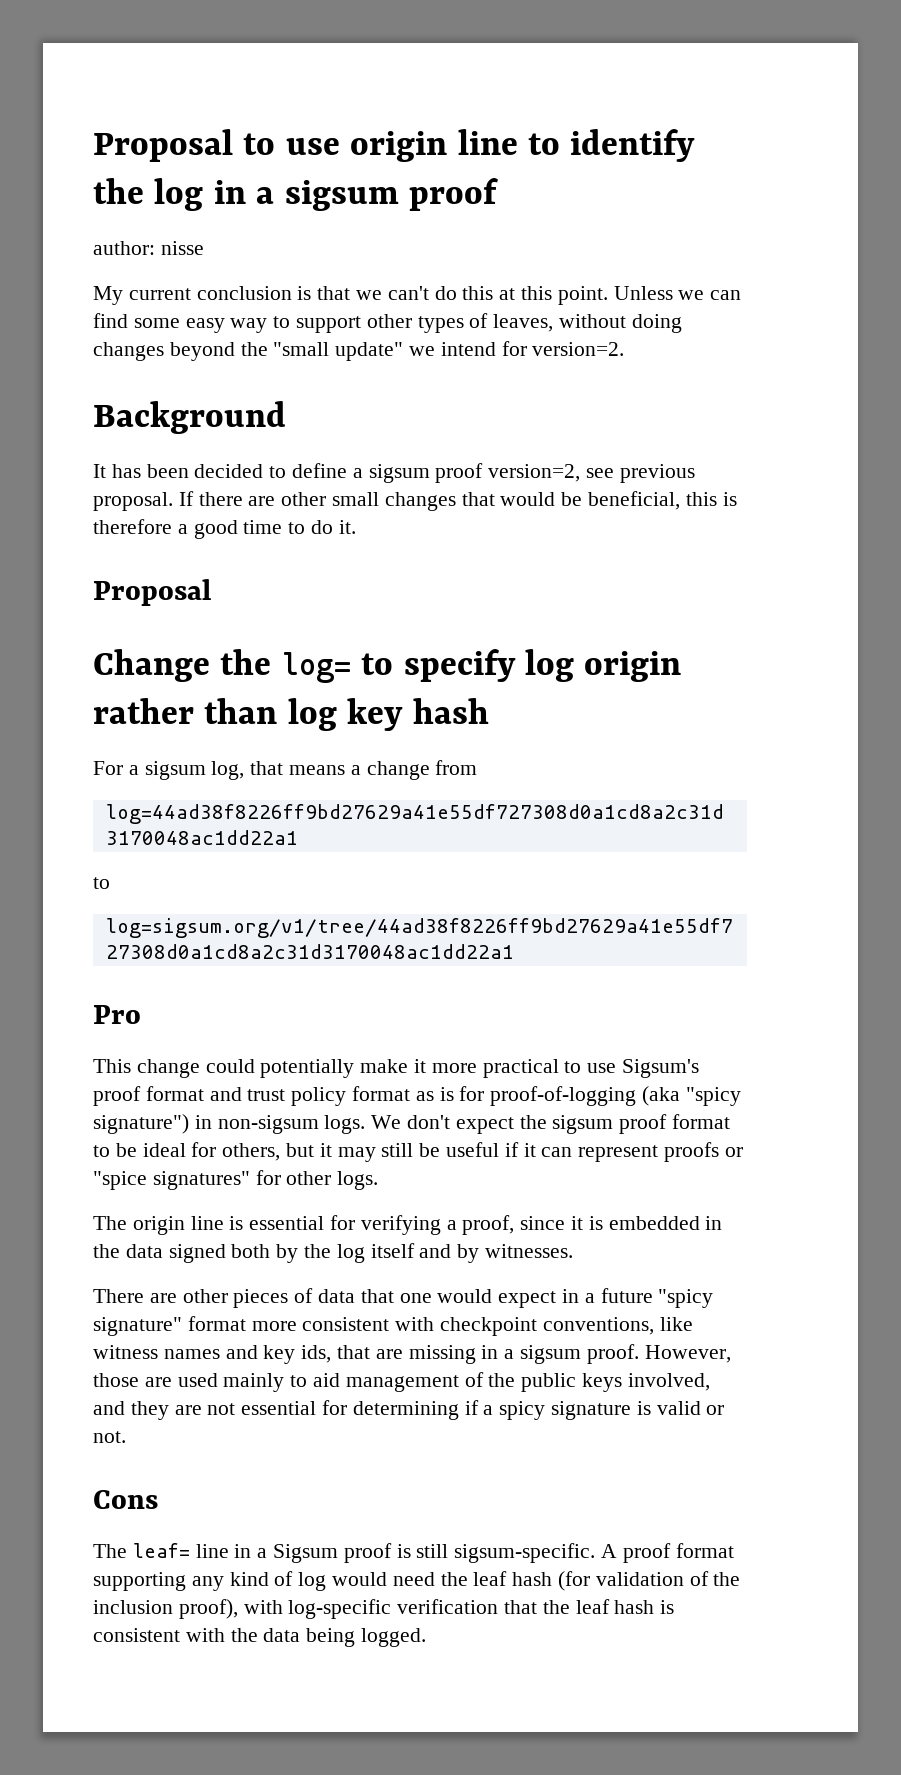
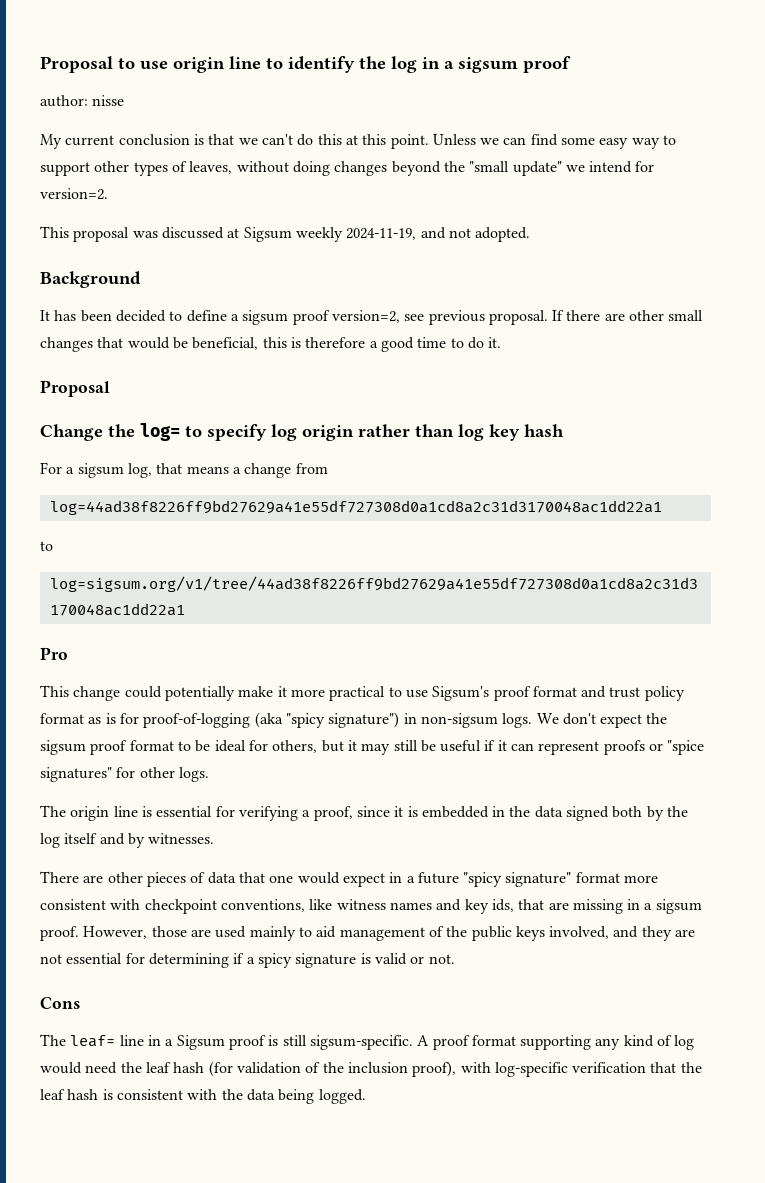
(625, 349) none -> [40,226,531,242] // This proposal was discussed at Sigsum weekly 2024-11-19, and not adopted.

